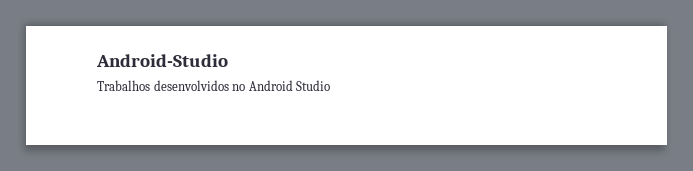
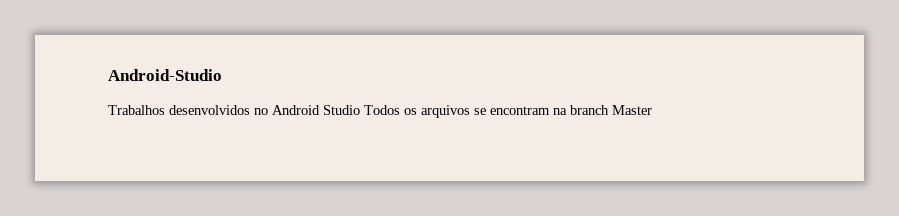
(331, 85) none -> [364,105,652,118] Todos os arquivos se encontram na branch Master

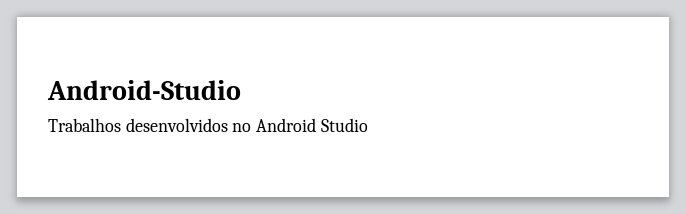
[364,105,652,118] Todos os arquivos se encontram na branch Master -> (368, 125) none

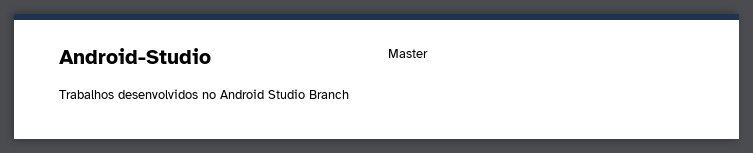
(368, 125) none -> [309,90,349,99] [388,49,428,58] Branch Master

